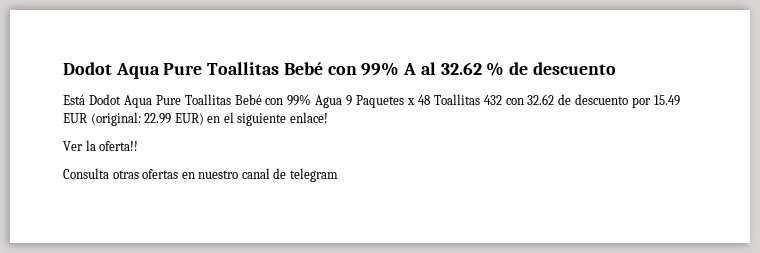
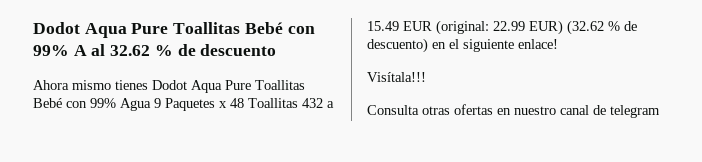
[63,95,85,105] Está -> [33,80,148,90] Ahora mismo tienes
[505,94,652,108] con 32.62 de descuento por -> [327,101,334,108] a
(204, 119) none -> [567,20,637,35] [367,38,428,53] (32.62 % de descuento)
[63,140,139,151] Ver la oferta!! -> [367,72,426,82] Visítala!!!

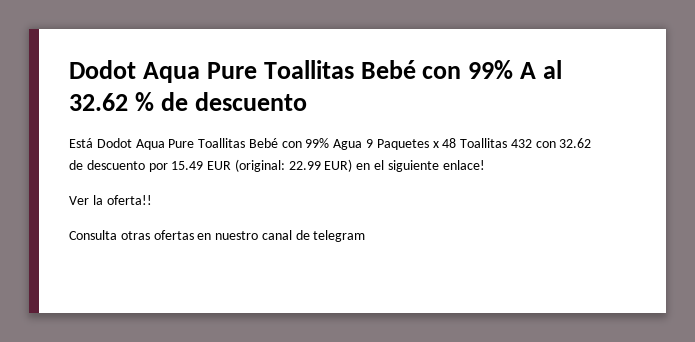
[33,80,148,90] Ahora mismo tienes -> [69,138,93,148] Está
[327,101,334,108] a -> [535,138,592,148] [69,160,168,172] con 32.62 de descuento por
[567,20,637,35] [367,38,428,53] (32.62 % de descuento) -> (353, 165) none
[367,72,426,82] Visítala!!! -> [69,195,152,205] Ver la oferta!!

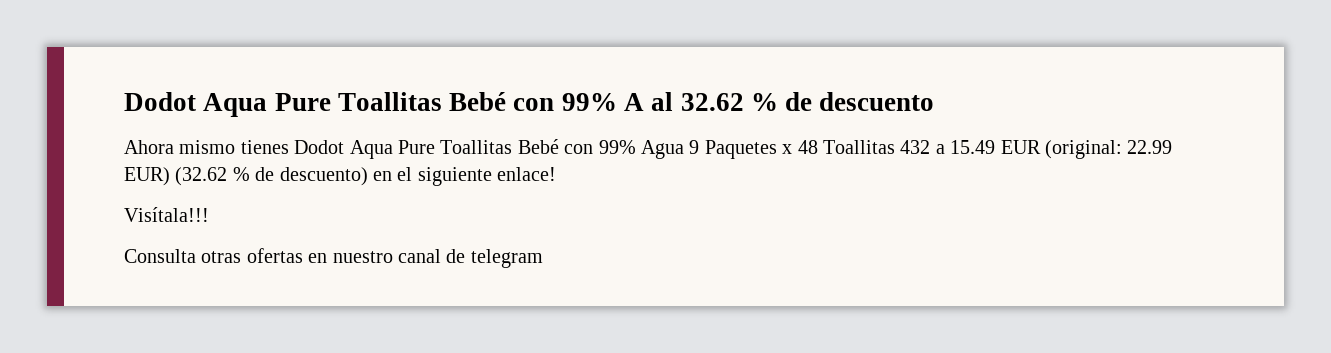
[69,138,93,148] Está -> [124,140,289,154] Ahora mismo tienes
[535,138,592,148] [69,160,168,172] con 32.62 de descuento por -> [935,144,945,154] a
(353, 165) none -> [175,167,368,186] (32.62 % de descuento)
[69,195,152,205] Ver la oferta!! -> [124,207,209,222] Visítala!!!

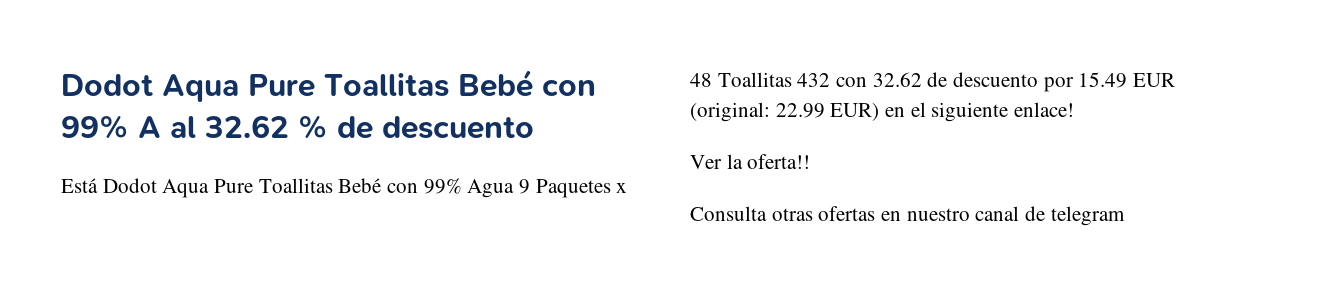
[124,140,289,154] Ahora mismo tienes -> [61,178,98,193] Está
[935,144,945,154] a -> [836,72,1074,92] con 32.62 de descuento por
[175,167,368,186] (32.62 % de descuento) -> (880, 112) none
[124,207,209,222] Visítala!!! -> [690,154,811,169] Ver la oferta!!

